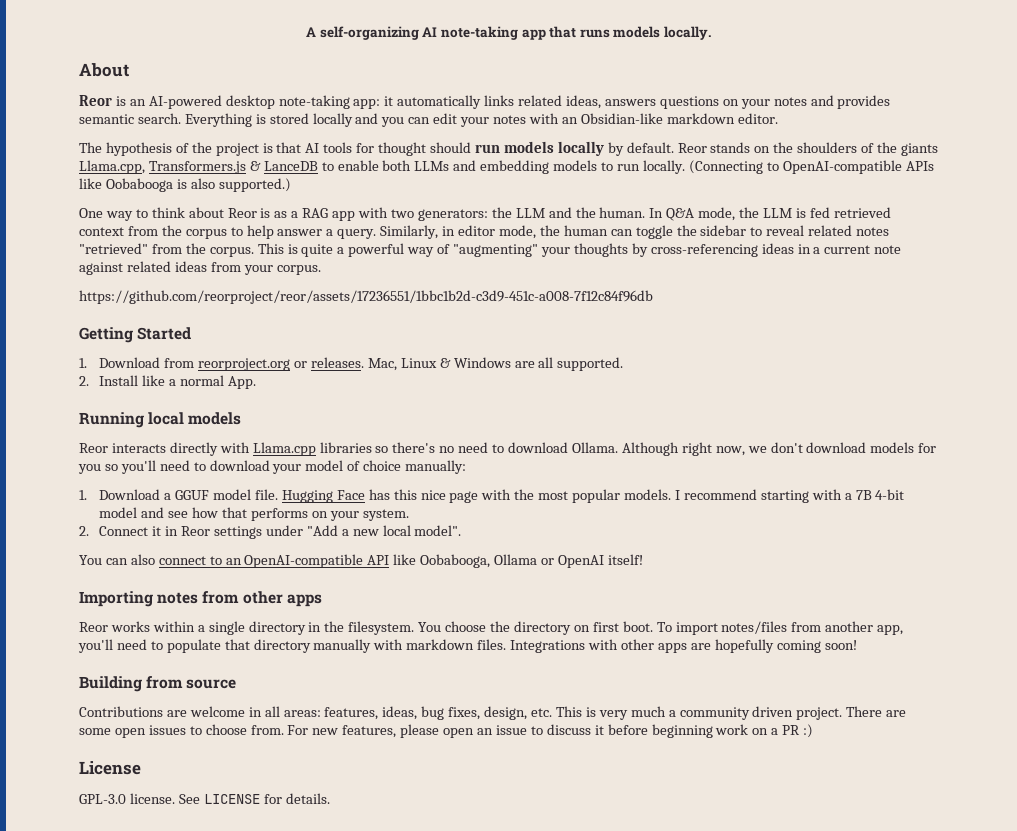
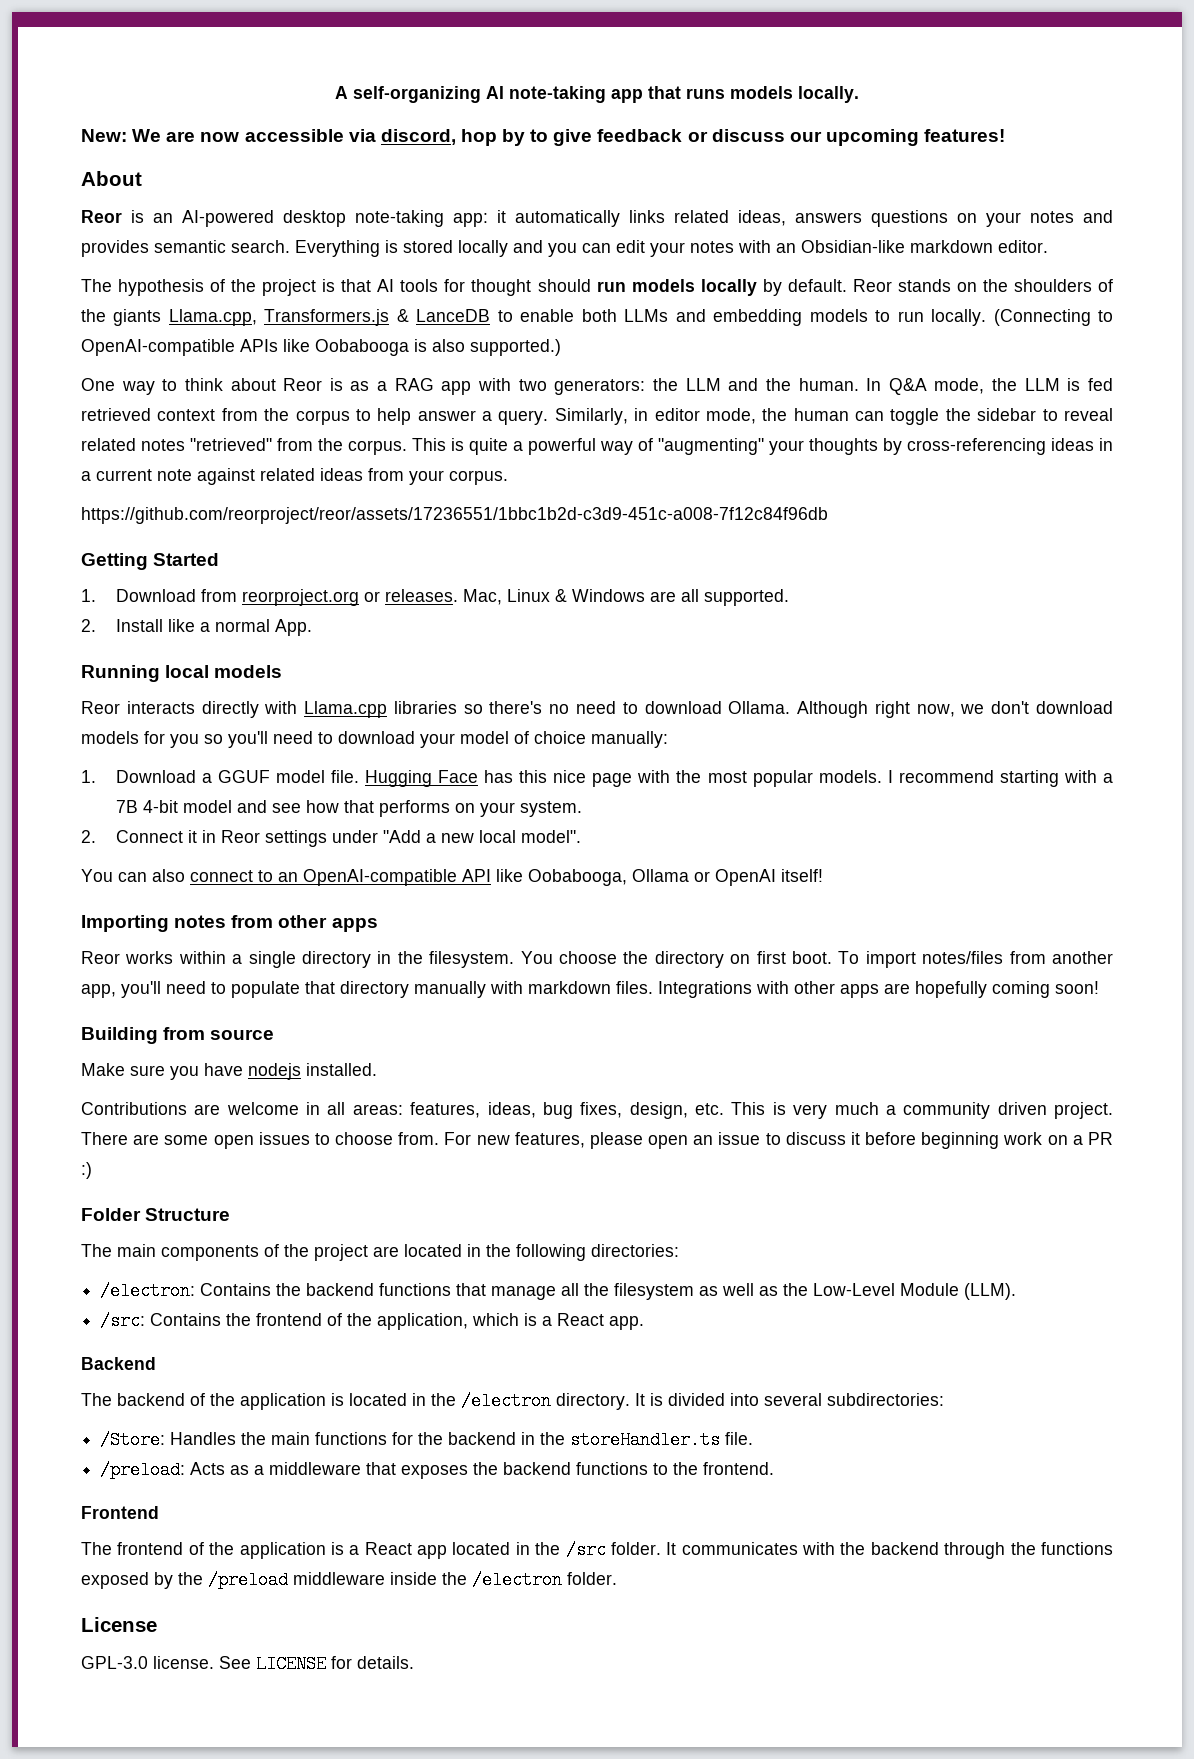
(712, 33) none -> [81,129,1006,146] // New: We are now accessible via discord, hop by to give feedback or discuss our upcoming features!
(237, 684) none -> [81,1063,377,1080] // Make sure you have nodejs installed.
(814, 731) none -> [81,1208,231,1221] [81,1244,679,1261] [100,1282,1017,1300] [100,1312,645,1330] [81,1357,156,1370] [81,1392,944,1410] [100,1431,754,1449] [100,1461,775,1479] [81,1506,159,1519] [81,1541,1114,1559] [81,1571,617,1589] // Folder Structure // The main components of the project are located in the following directories: // /electron: Contains the backend functions that manage all the filesystem as well as the Low-Level Module (LLM). // /src: Contains the frontend of the application, which is a React app. // Backend // The backend of the application is located in the /electron directory. It is divided into several subdirectories: // /Store: Handles the main functions for the backend in the storeHandler.ts file. // /preload: Acts as a middleware that exposes the backend functions to the frontend. // Frontend // The frontend of the application is a React app located in the /src folder. It communicates with the backend through the functions exposed by the /preload middleware inside the /electron folder.

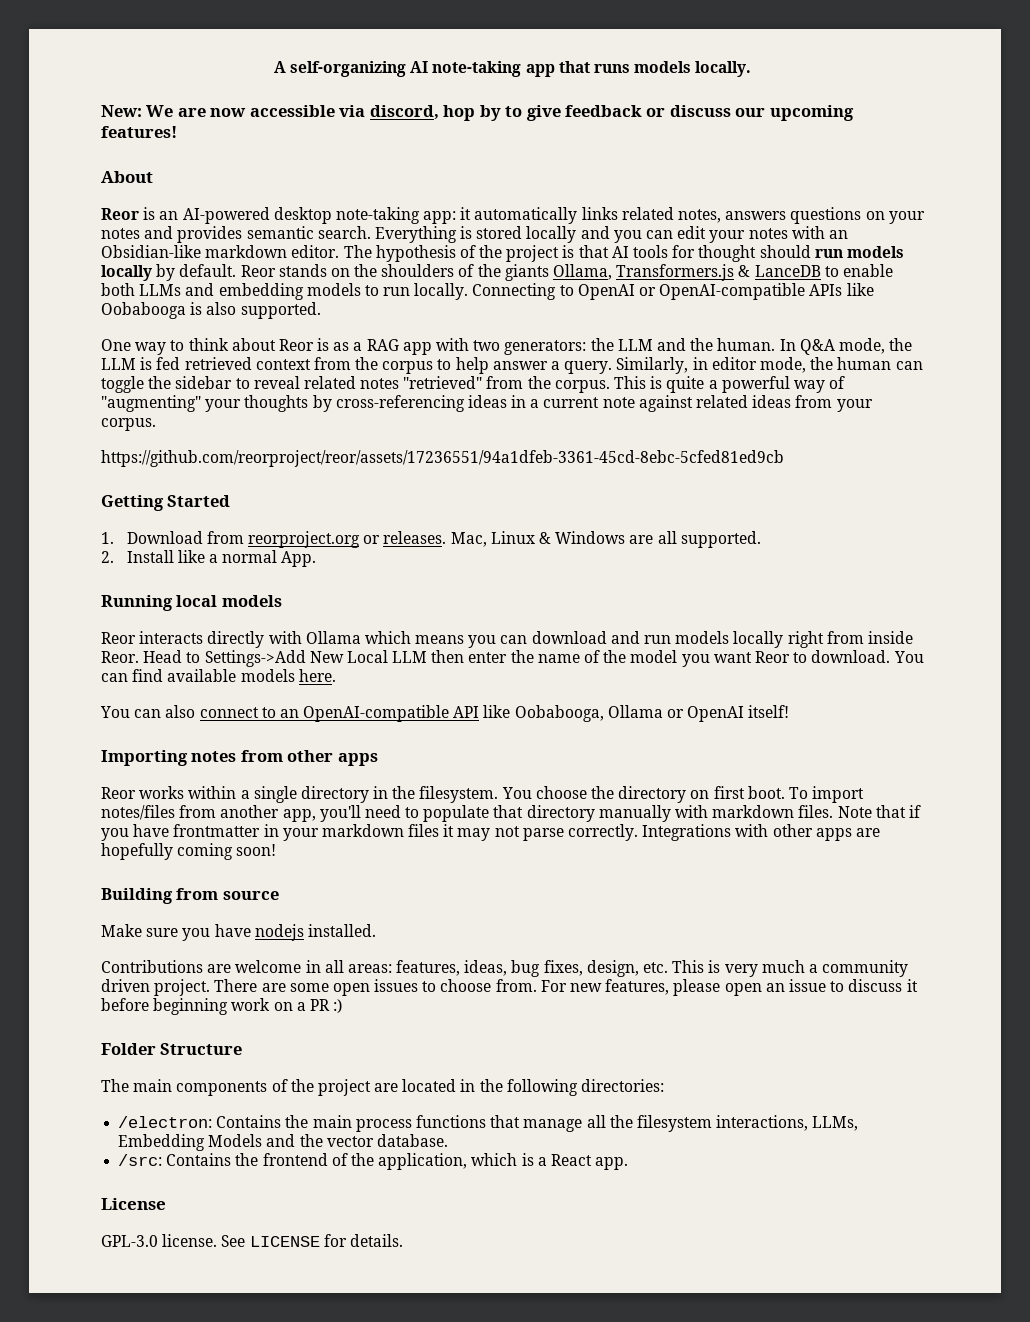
[738,210,786,226] ideas, -> [678,209,722,223] notes,
(1048, 246) // -> (340, 251) none
[168,309,257,326] Llama.cpp, -> [553,264,613,280] Ollama,
[993,309,1114,326] (Connecting to -> [472,283,657,300] Connecting to OpenAI or
[470,339,561,356] supported.) -> [240,302,321,319] supported.
[81,507,828,524] https://github.com/reorproject/reor/assets/17236551/1bbc1b2d-c3d9-451c-a008-7f12c84f96db -> [101,450,784,467] https://github.com/reorproject/reor/assets/17236551/94a1dfeb-3361-45cd-8ebc-5cfed81ed9cb
[304,701,1114,718] [81,731,668,748] [81,770,1113,787] [115,800,582,817] [81,830,581,847] Llama.cpp libraries so there's no need to download Ollama. Although right now, we don't download models for you so you'll need to download your model of choice manually: // 1. Download a GGUF model file. Hugging Face has this nice page with the most popular models. I recommend starting with a 7B 4-bit model and see how that performs on your system. // 2. Connect it in Reor settings under "Add a new local model". -> [305,631,913,648] [101,650,924,667] [101,669,336,682] Ollama which means you can download and run models locally right from inside Reor. Head to Settings->Add New Local LLM then enter the name of the model you want Reor to download. You can find available models here.
(653, 987) none -> [837,805,921,818] [101,824,639,841] Note that if you have frontmatter in your markdown files it may not parse correctly.
[306,1283,375,1296] backend -> [312,1115,412,1132] main process
[699,1283,1017,1300] as well as the Low-Level Module (LLM). -> [716,1115,859,1131] [118,1134,448,1151] interactions, LLMs, Embedding Models and the vector database.
[81,1357,156,1370] [81,1392,944,1410] [100,1431,754,1449] [100,1461,775,1479] [81,1506,159,1519] [81,1541,1114,1559] [81,1571,617,1589] // Backend // The backend of the application is located in the /electron directory. It is divided into several subdirectories: // /Store: Handles the main functions for the backend in the storeHandler.ts file. // /preload: Acts as a middleware that exposes the backend functions to the frontend. // Frontend // The frontend of the application is a React app located in the /src folder. It communicates with the backend through the functions exposed by the /preload middleware inside the /electron folder. -> (629, 1163) none

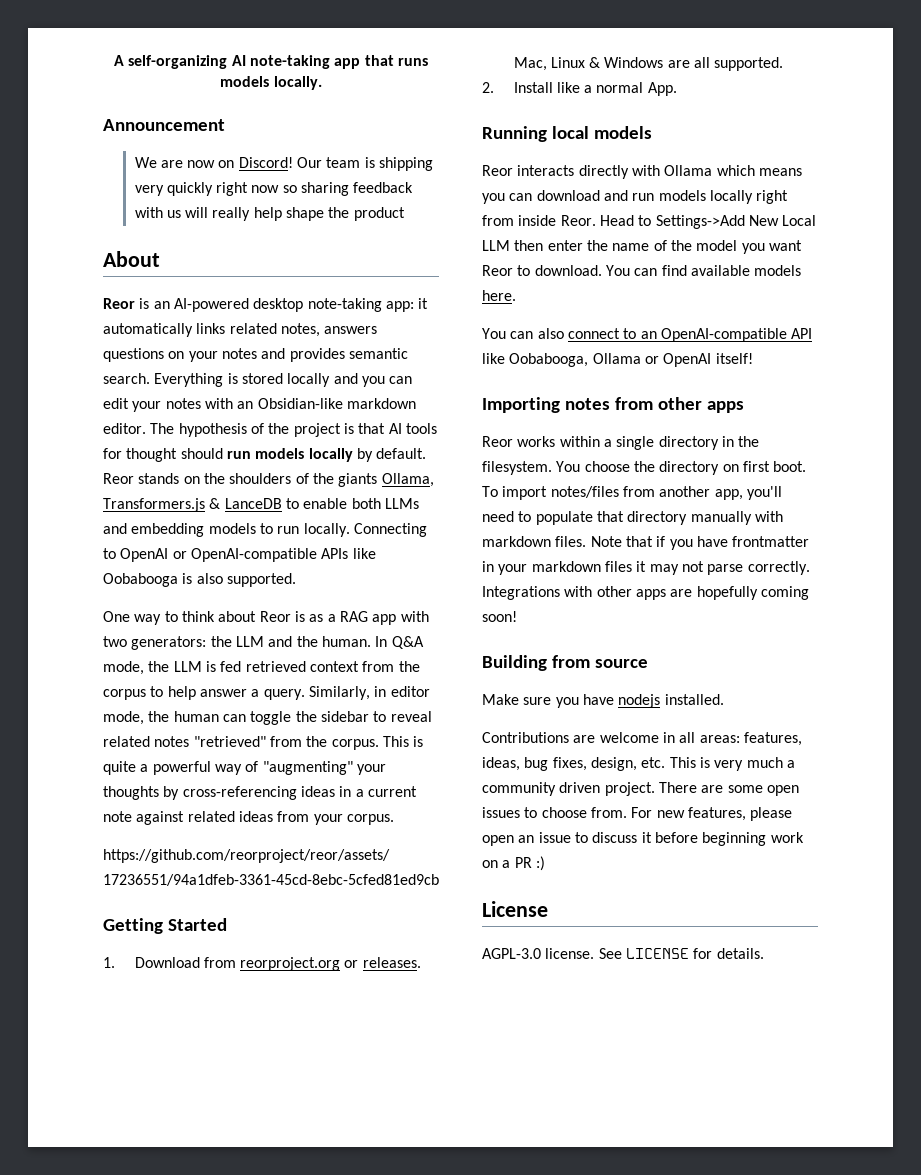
[101,105,142,117] New: -> [103,119,225,131] Announcement //
[249,105,854,121] [101,126,177,138] accessible via discord, hop by to give feedback or discuss our upcoming features! -> [218,157,434,171] [134,182,414,196] [134,207,405,221] on Discord! Our team is shipping very quickly right now so sharing feedback with us will really help shape the product
[101,1043,243,1055] [101,1079,665,1096] [118,1115,859,1132] [118,1134,448,1151] [118,1153,629,1170] // Folder Structure // The main components of the project are located in the following directories: // /electron: Contains the main process functions that manage all the filesystem interactions, LLMs, Embedding Models and the vector database. // /src: Contains the frontend of the application, which is a React app. -> (545, 863) none
[101,1235,158,1247] GPL-3.0 -> [482,948,541,959] AGPL-3.0

